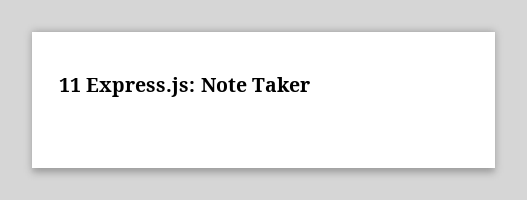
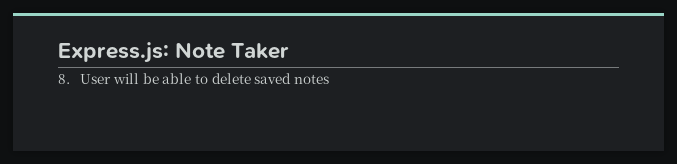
[59,78,81,92] 11 -> (58, 52) none
(310, 84) none -> [58,73,329,84] // 8. User will be able to delete saved notes

